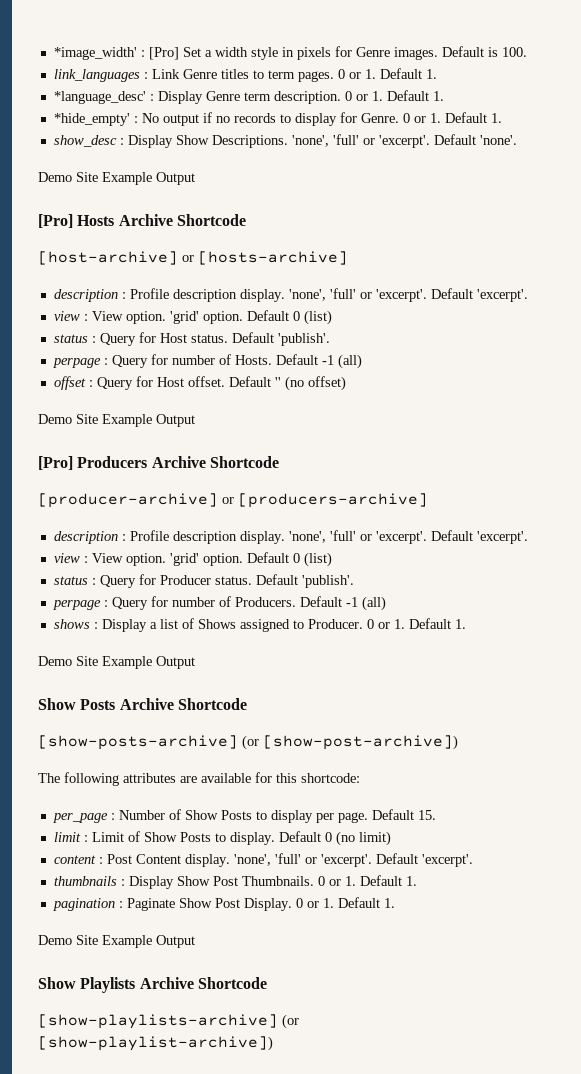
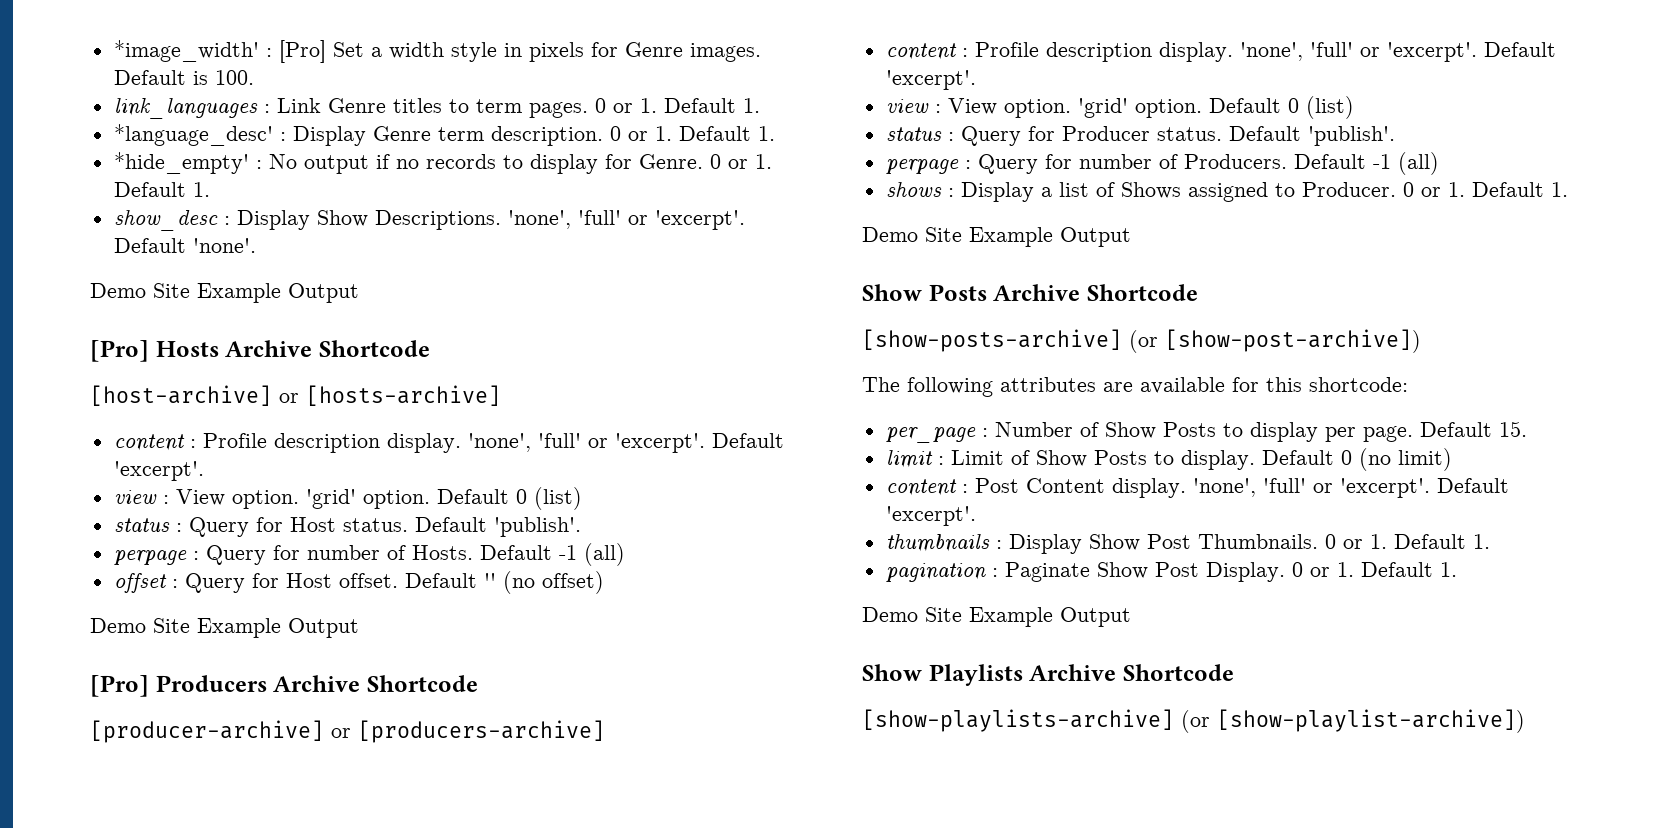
[53,289,118,302] description -> [113,434,185,451] content
[53,531,118,544] description -> [885,43,957,60] content

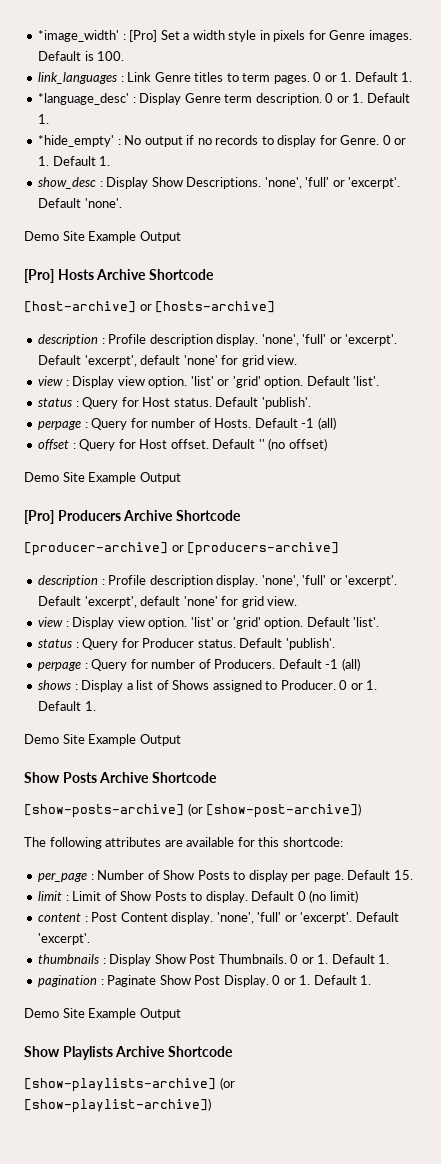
[113,433,784,453] [113,461,204,481] [113,487,582,510] content : Profile description display. 'none', 'full' or 'excerpt'. Default 'excerpt'. // view : View option. 'grid' option. Default 0 (list) -> [38,334,398,346] [38,355,298,367] [38,376,380,388] description : Profile description display. 'none', 'full' or 'excerpt'. Default 'excerpt', default 'none' for grid view. // view : Display view option. 'list' or 'grid' option. Default 'list'.
[885,42,1556,62] [885,70,976,90] [885,96,1354,119] content : Profile description display. 'none', 'full' or 'excerpt'. Default 'excerpt'. // view : View option. 'grid' option. Default 0 (list) -> [38,575,398,587] [38,596,298,608] [38,617,380,629] description : Profile description display. 'none', 'full' or 'excerpt'. Default 'excerpt', default 'none' for grid view. // view : Display view option. 'list' or 'grid' option. Default 'list'.

